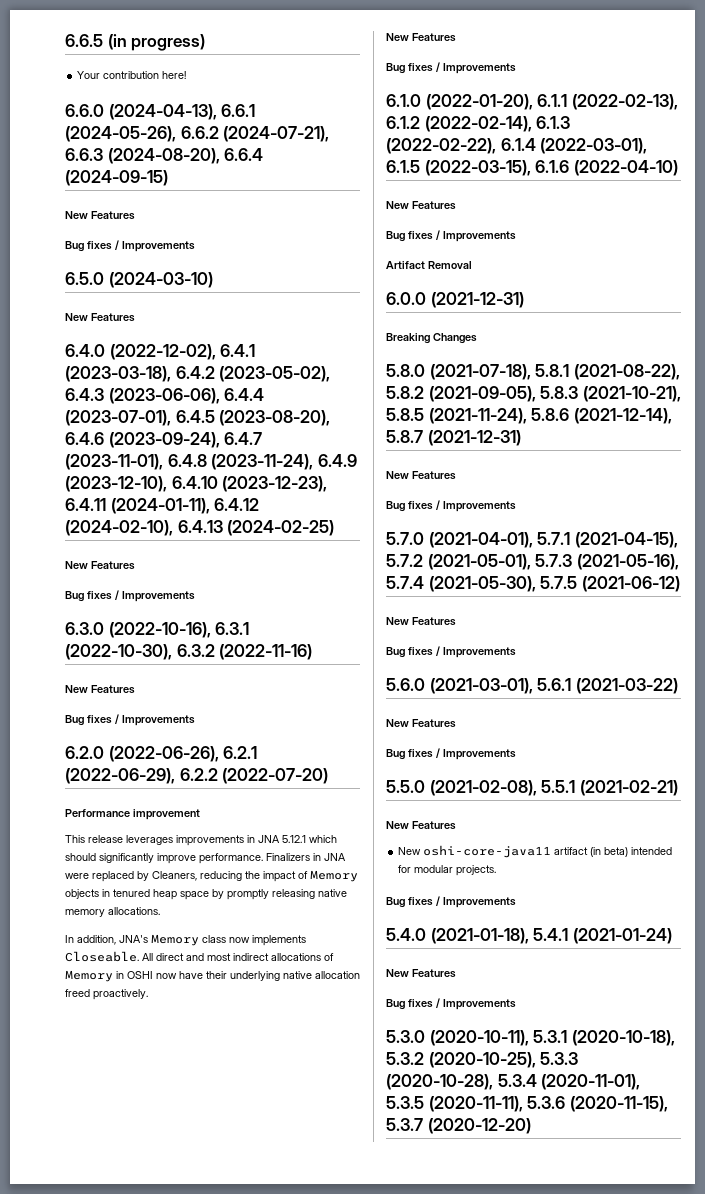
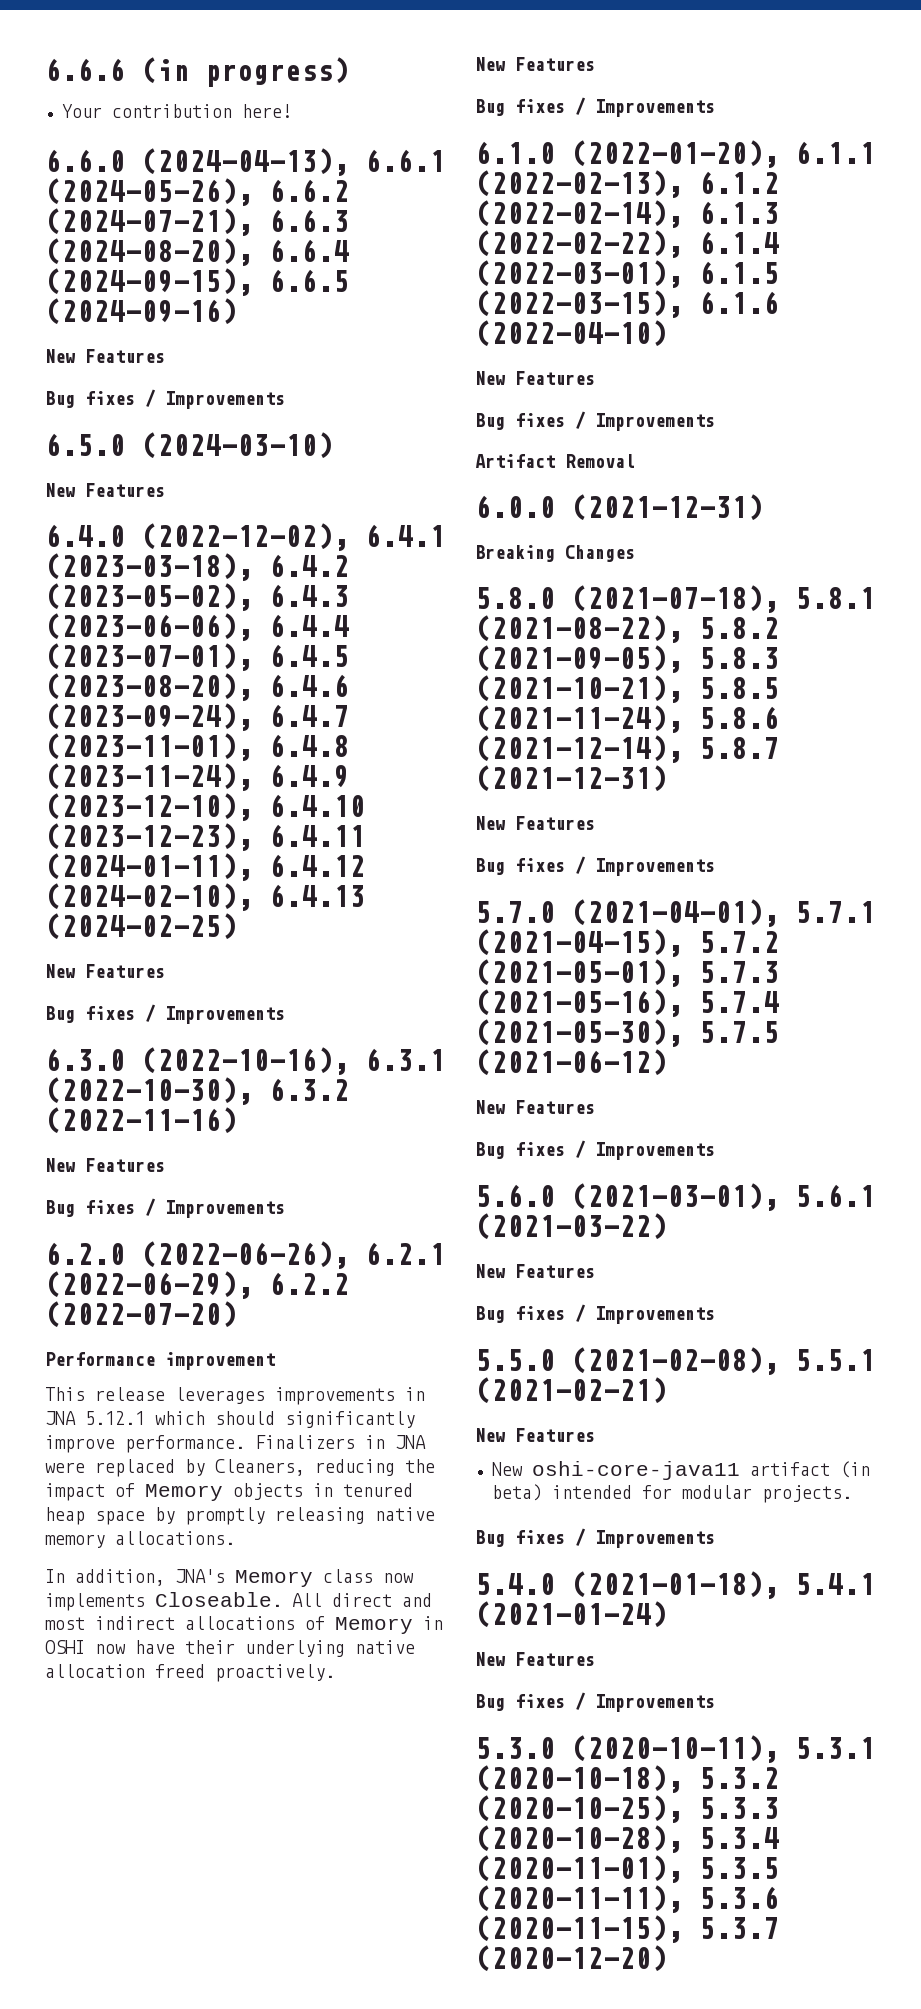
[65,34,103,47] 6.6.5 -> [45,58,125,81] 6.6.6
[65,170,168,186] (2024-09-15) -> [45,268,349,296] [45,298,237,325] (2024-09-15), 6.6.5 (2024-09-16)

